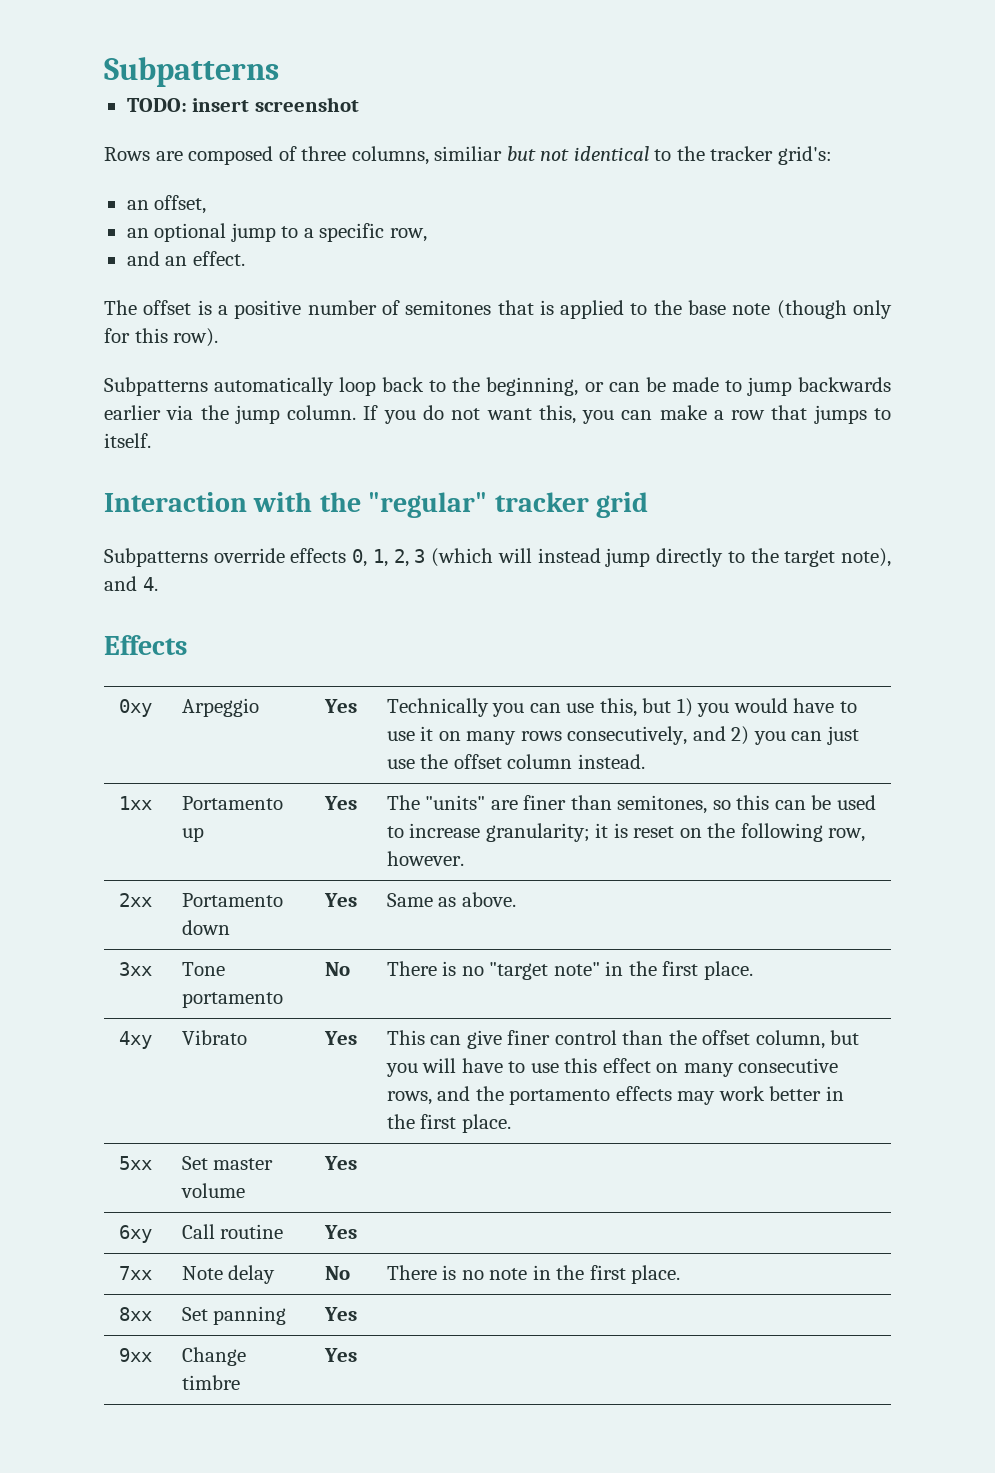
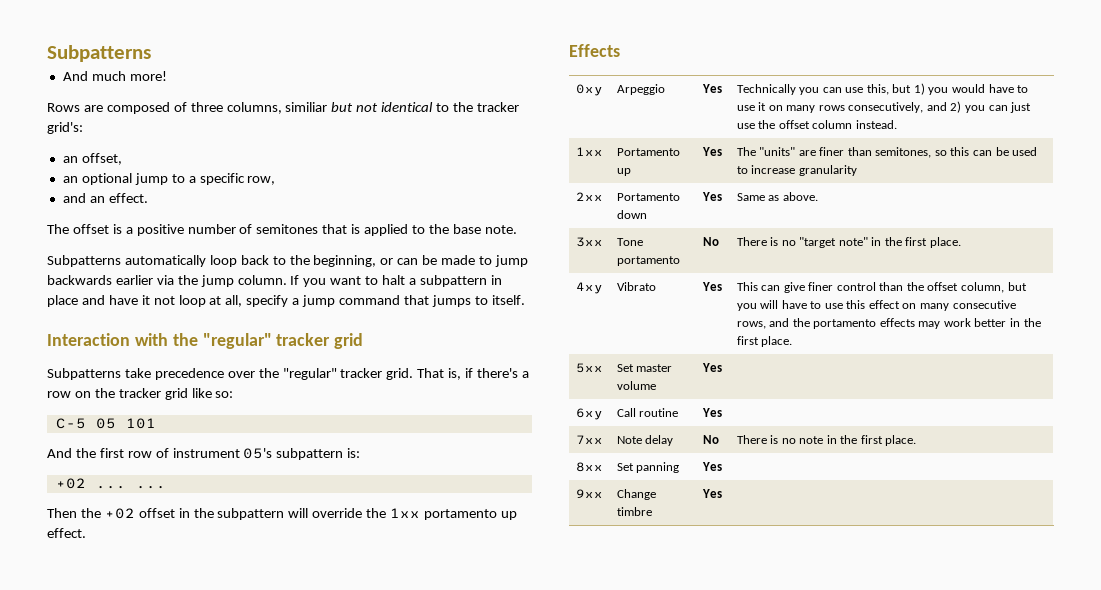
[126,97,359,112] TODO: insert screenshot -> [62,71,167,81] And much more!
[732,300,892,319] [104,328,219,347] note (though only for this row). -> [484,225,517,234] note.
[422,405,766,424] do not want this, you can make a row -> [330,275,502,287] [47,295,401,307] want to halt a subpattern in place and have it not loop at all, specify a jump command
[213,548,892,567] [104,576,158,591] override effects 0, 1, 2, 3 (which will instead jump directly to the target note), and 4. -> [124,368,529,380] [47,388,234,400] [55,418,156,429] [47,448,361,460] [55,478,166,489] [47,508,517,520] [47,528,86,538] take precedence over the "regular" tracker grid. That is, if there's a row on the tracker grid like so: // C-5 05 101 // And the first row of instrument 05's subpattern is: // +02 ... ... // Then the +02 offset in the subpattern will override the 1xx portamento up effect.
[485,823,866,842] [386,851,464,866] granularity; it is reset on the following row, however. -> [798,165,857,176] granularity

